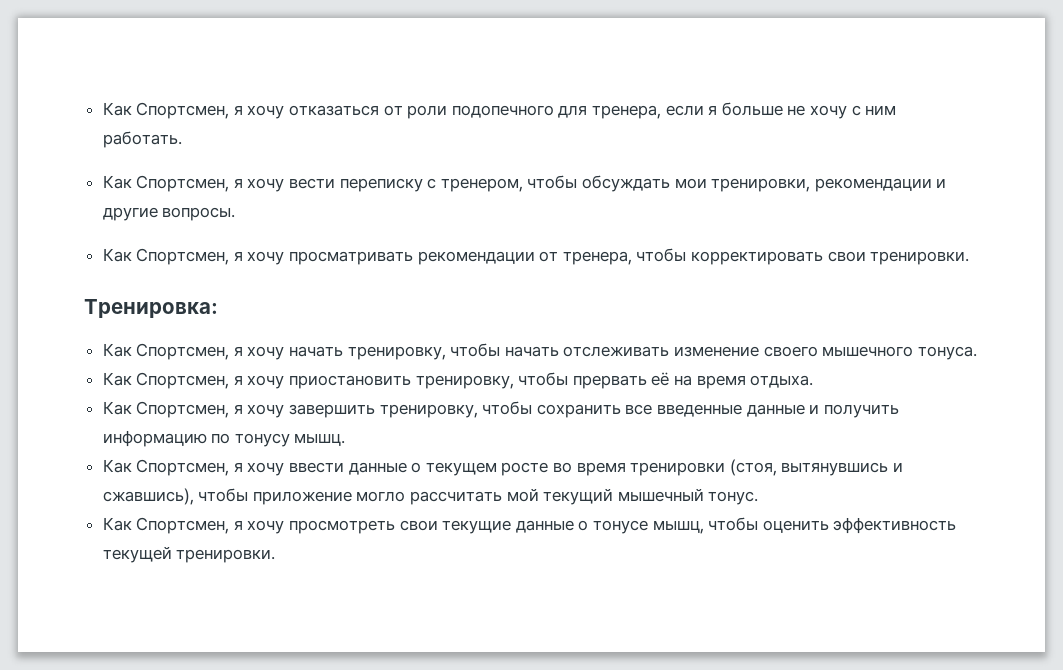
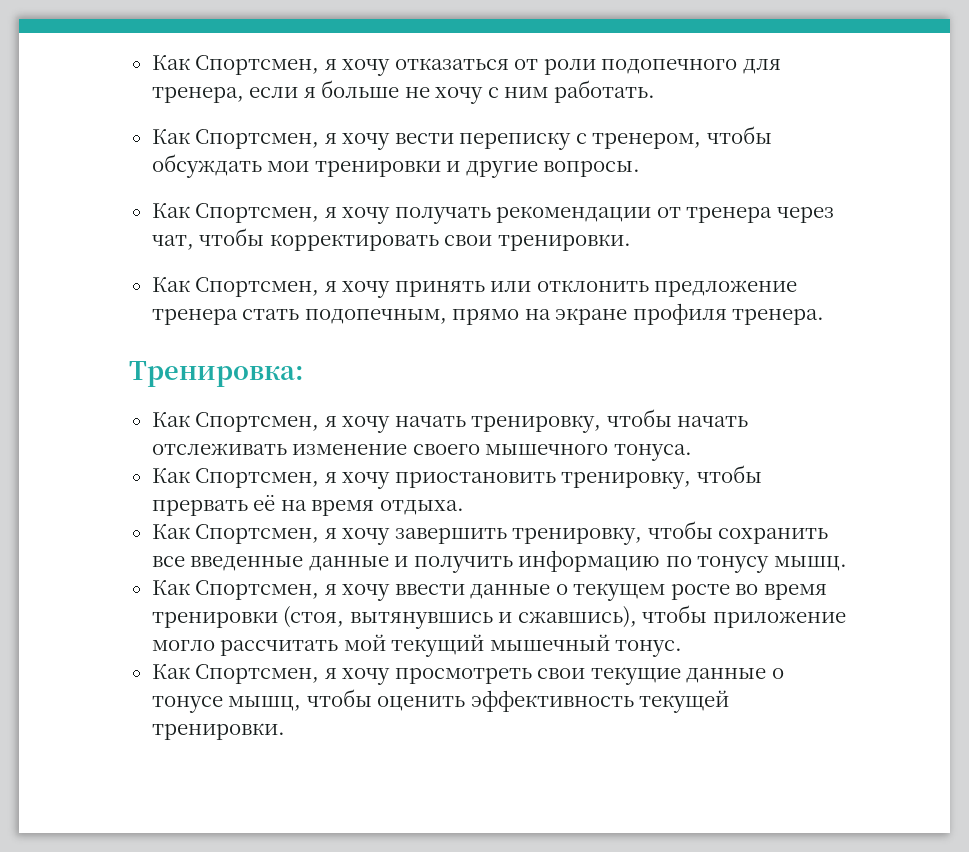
[711,178,932,192] тренировки, рекомендации -> [314,160,441,177] тренировки
[289,251,414,265] просматривать -> [394,207,491,224] получать
[562,251,632,265] тренера, -> [686,207,834,223] [151,235,194,250] тренера через чат,
(970, 258) none -> [151,277,798,298] [151,303,825,325] // Как Спортсмен, я хочу принять или отклонить предложение тренера стать подопечным, прямо на экране профиля тренера.

